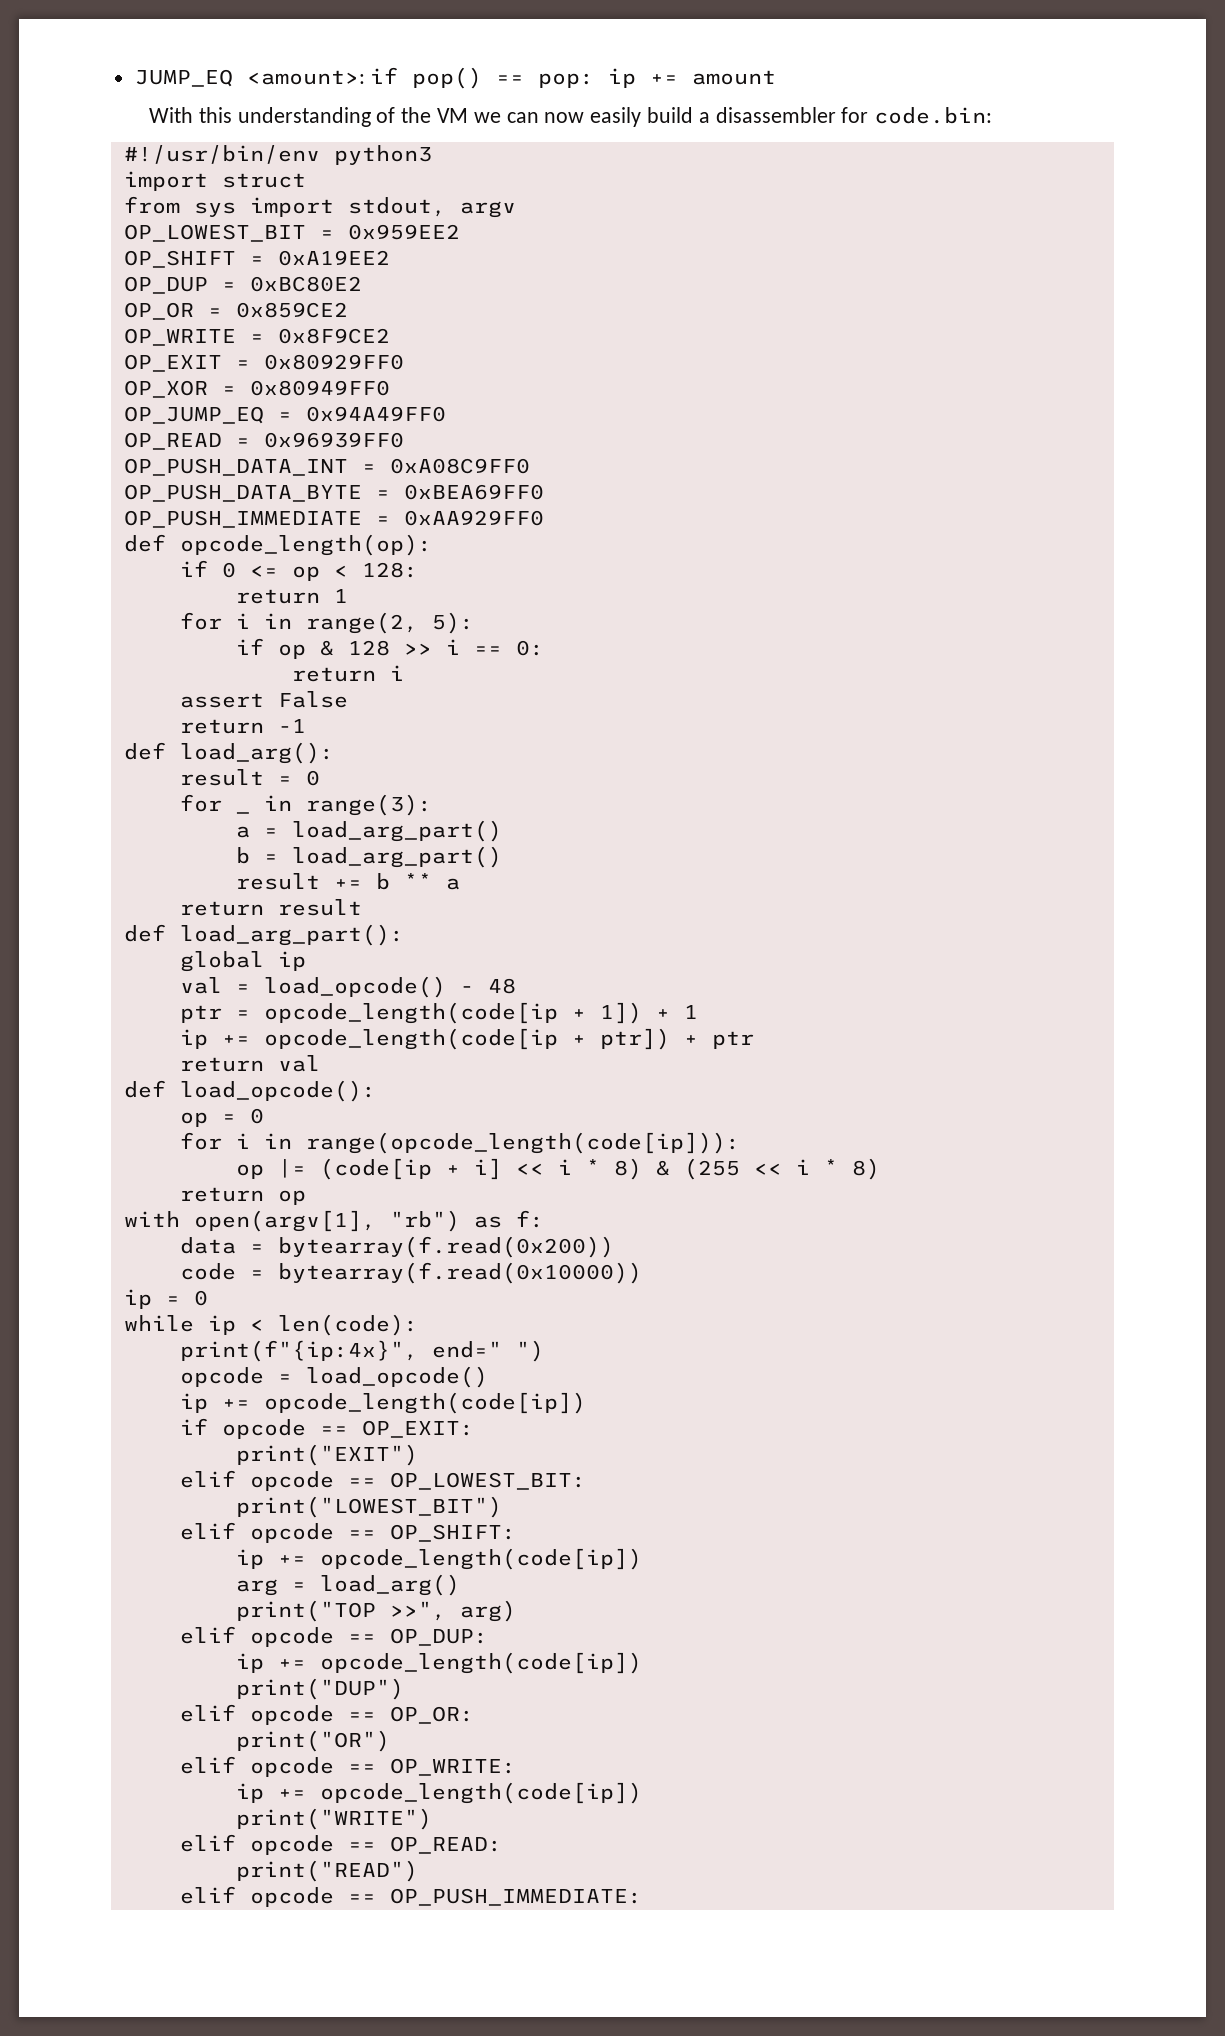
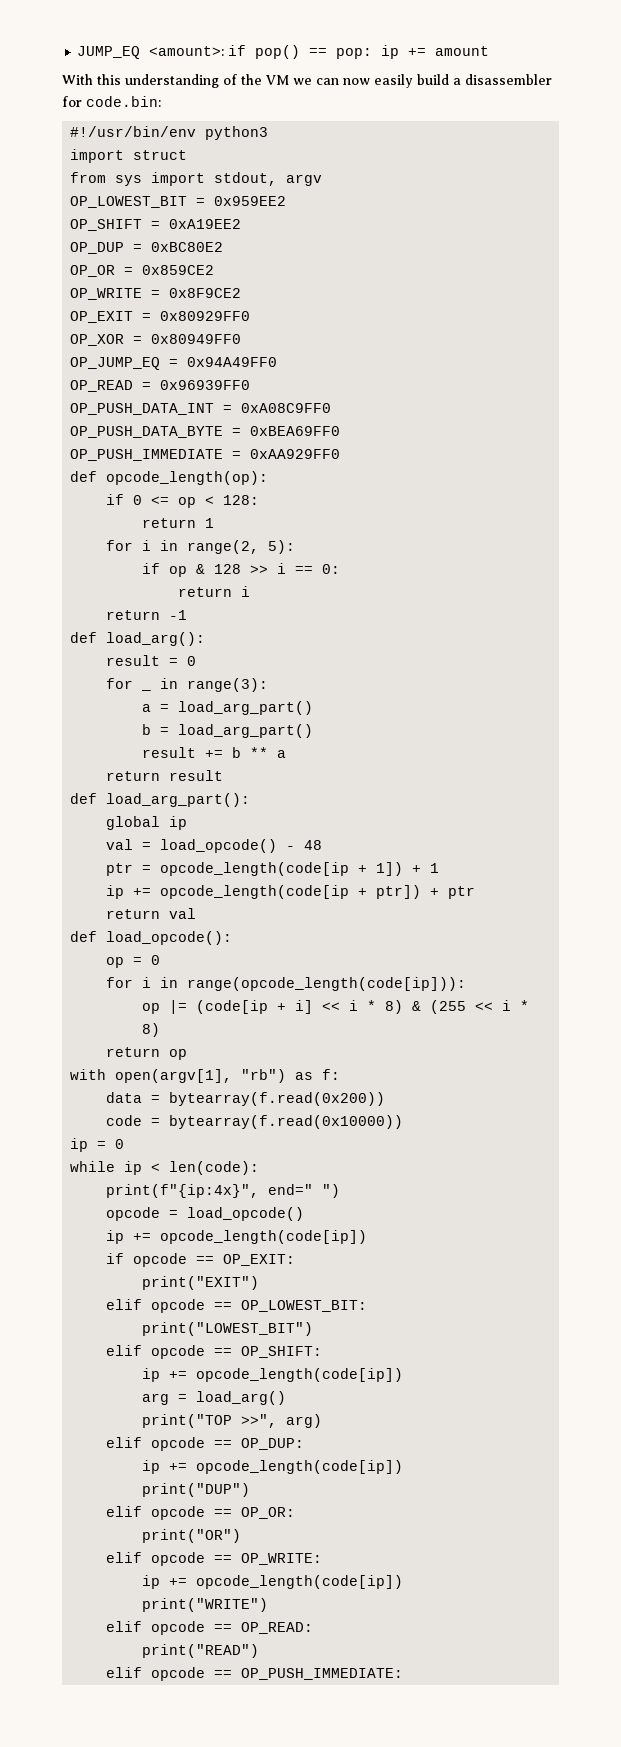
[179,691,348,708] // assert False -> (251, 591) none

